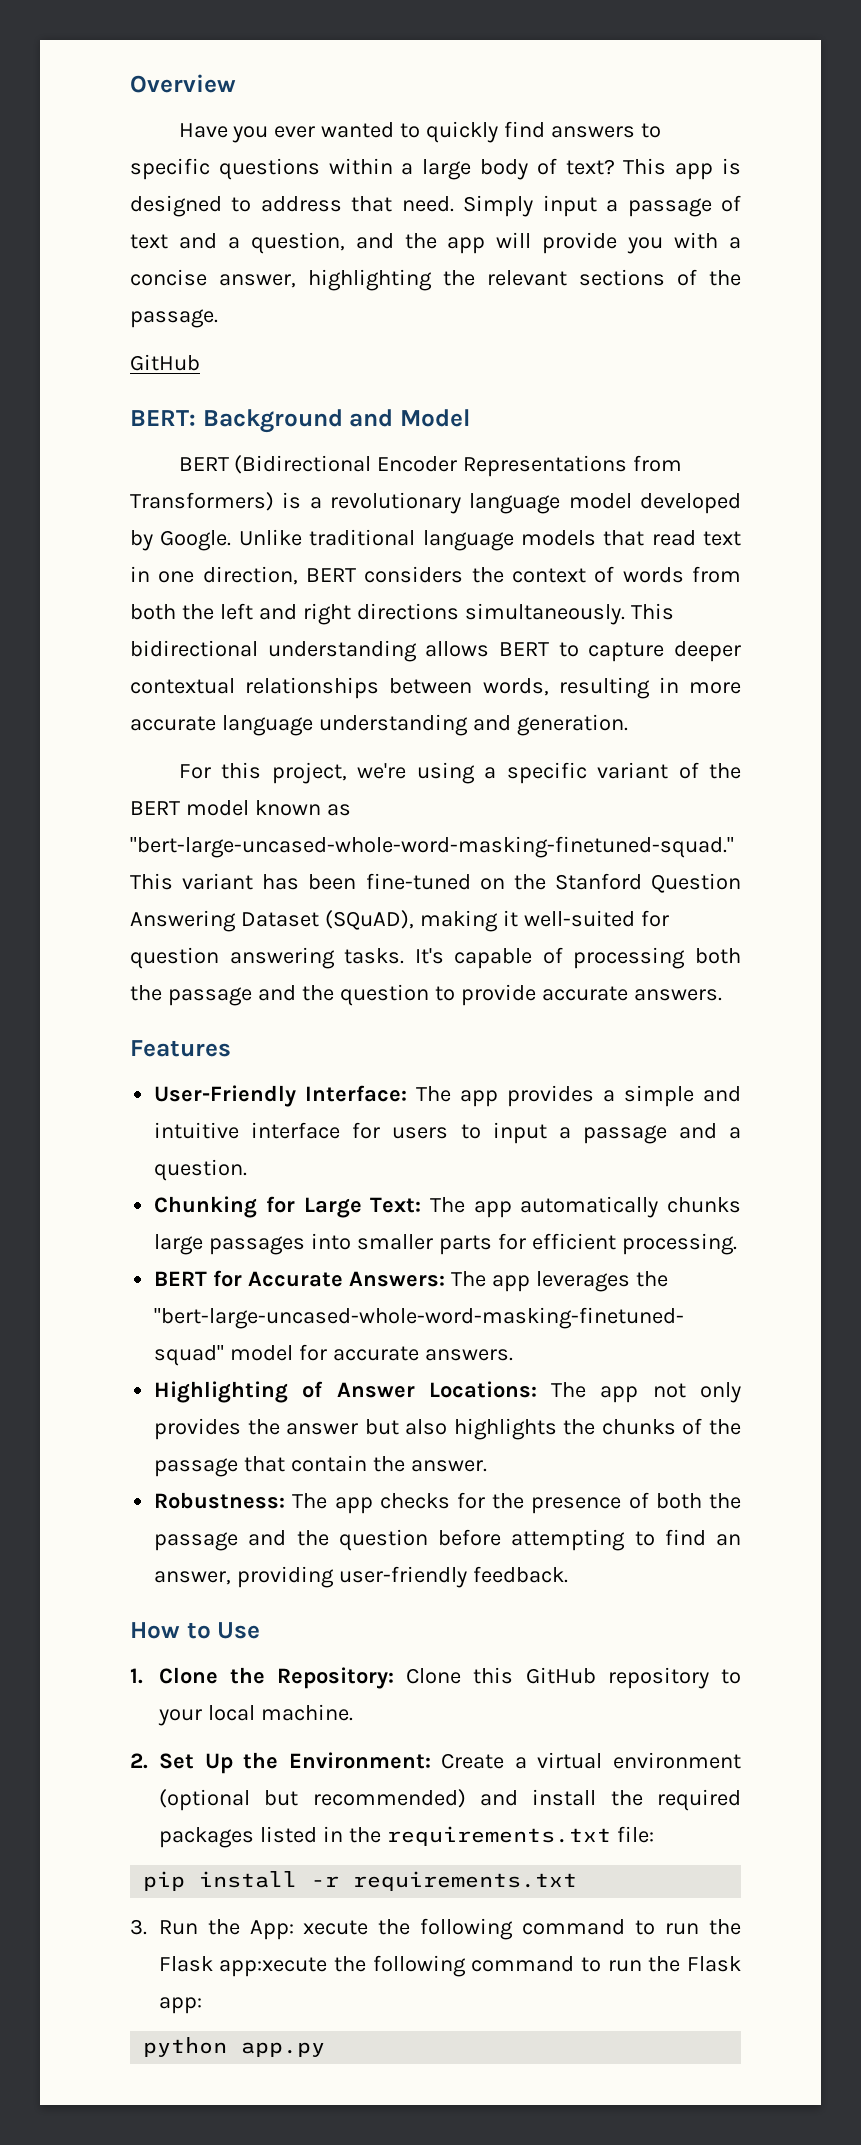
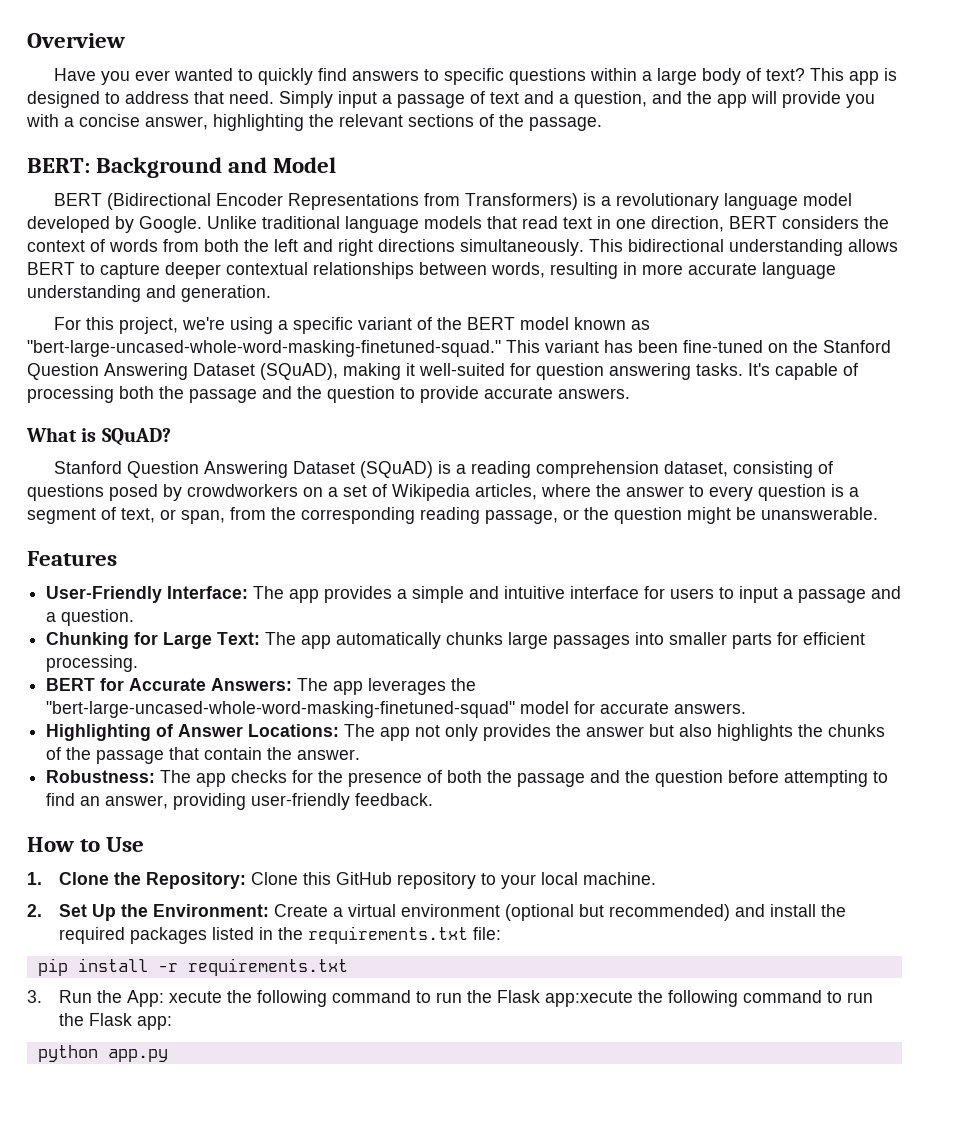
[130,354,200,371] // GitHub -> (602, 124) none
(722, 995) none -> [26,427,171,446] [54,461,834,478] [27,484,859,501] [27,507,878,524] // What is SQuAD? // Stanford Question Answering Dataset (SQuAD) is a reading comprehension dataset, consisting of questions posed by crowdworkers on a set of Wikipedia articles, where the answer to every question is a segment of text, or span, from the corresponding reading passage, or the question might be unanswerable.

